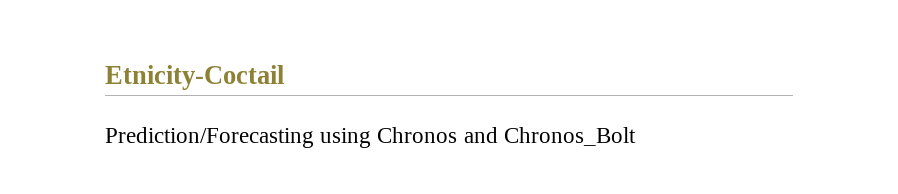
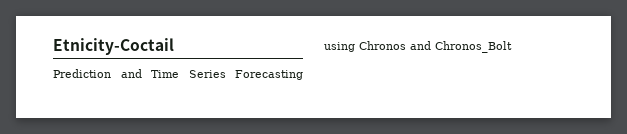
[105,127,314,148] Prediction/Forecasting -> [53,69,303,80] Prediction and Time Series Forecasting

